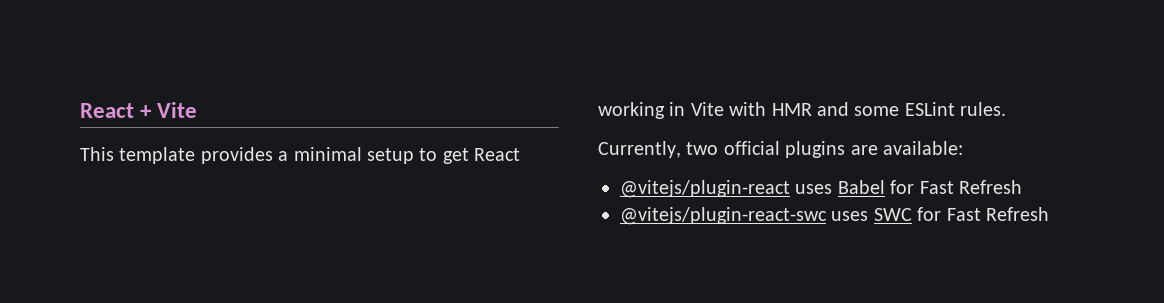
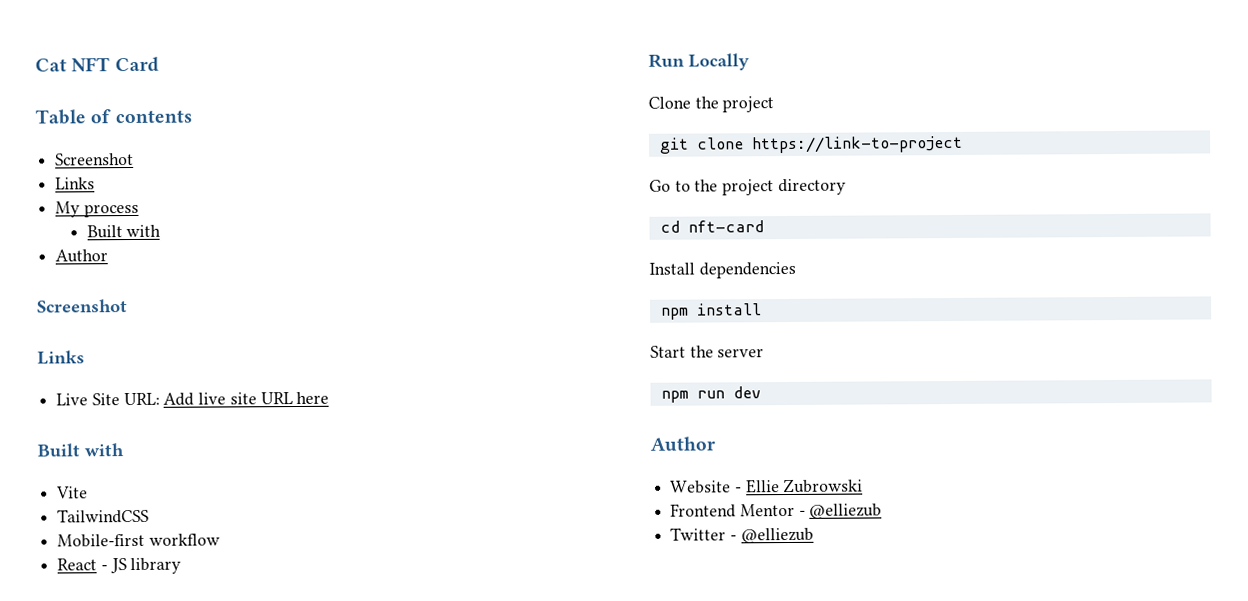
[80,102,198,118] [80,147,521,164] [598,102,1007,119] [598,141,963,158] [620,180,1022,198] [620,207,1049,225] React + Vite // This template provides a minimal setup to get React working in Vite with HMR and some ESLint rules. // Currently, two official plugins are available: // @vitejs/plugin-react uses Babel for Fast Refresh // @vitejs/plugin-react-swc uses SWC for Fast Refresh -> [35,56,159,73] [35,109,192,125] [55,152,135,166] [55,177,96,190] [55,201,139,218] [86,224,162,239] [55,249,109,263] [36,299,128,313] [37,350,85,365] [56,391,330,406] [37,443,124,458] [56,486,89,499] [57,508,150,524] [57,533,220,548] [57,557,182,575] [648,53,750,71] [648,96,775,113] [659,135,963,154] [649,178,846,196] [659,220,764,233] [649,261,796,279] [660,303,762,320] [650,345,765,358] [660,386,761,403] [650,436,716,452] [670,478,864,494] [670,503,883,519] [670,527,814,544] Cat NFT Card // Table of contents // Screenshot // Links // My process // Built with // Author // Screenshot // Links // Live Site URL: Add live site URL here // Built with // Vite // TailwindCSS // Mobile-first workflow // React - JS library // Run Locally // Clone the project // git clone https://link-to-project // Go to the project directory // cd nft-card // Install dependencies // npm install // Start the server // npm run dev // Author // Website - Ellie Zubrowski // Frontend Mentor - @elliezub // Twitter - @elliezub

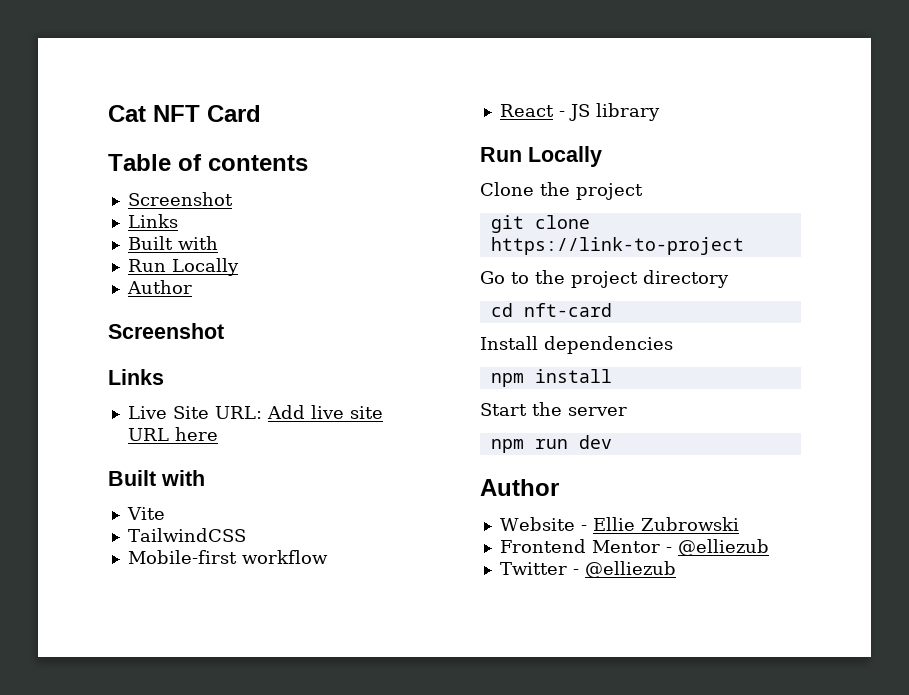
[55,201,139,218] [86,224,162,239] // My process // Built with -> [127,236,218,250] [127,258,239,276] // Built with // Run Locally

